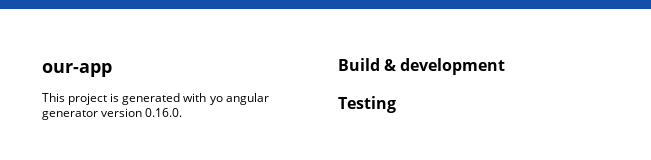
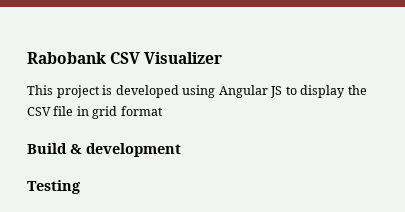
[42,63,112,77] our-app -> [27,52,223,64] Rabobank CSV Visualizer
[122,93,269,105] [42,108,183,120] generated with yo angular generator version 0.16.0. -> [115,85,367,98] [27,106,163,119] developed using Angular JS to display the CSV file in grid format

